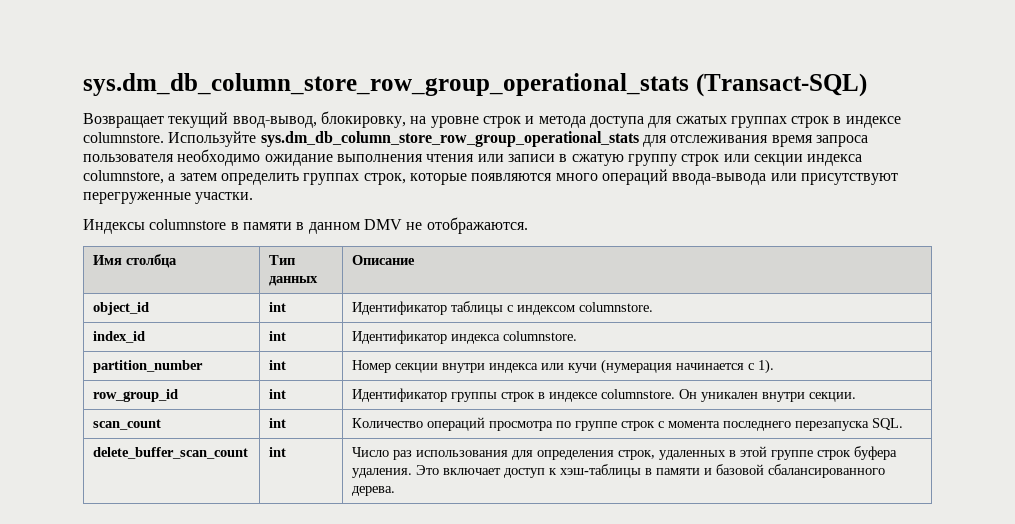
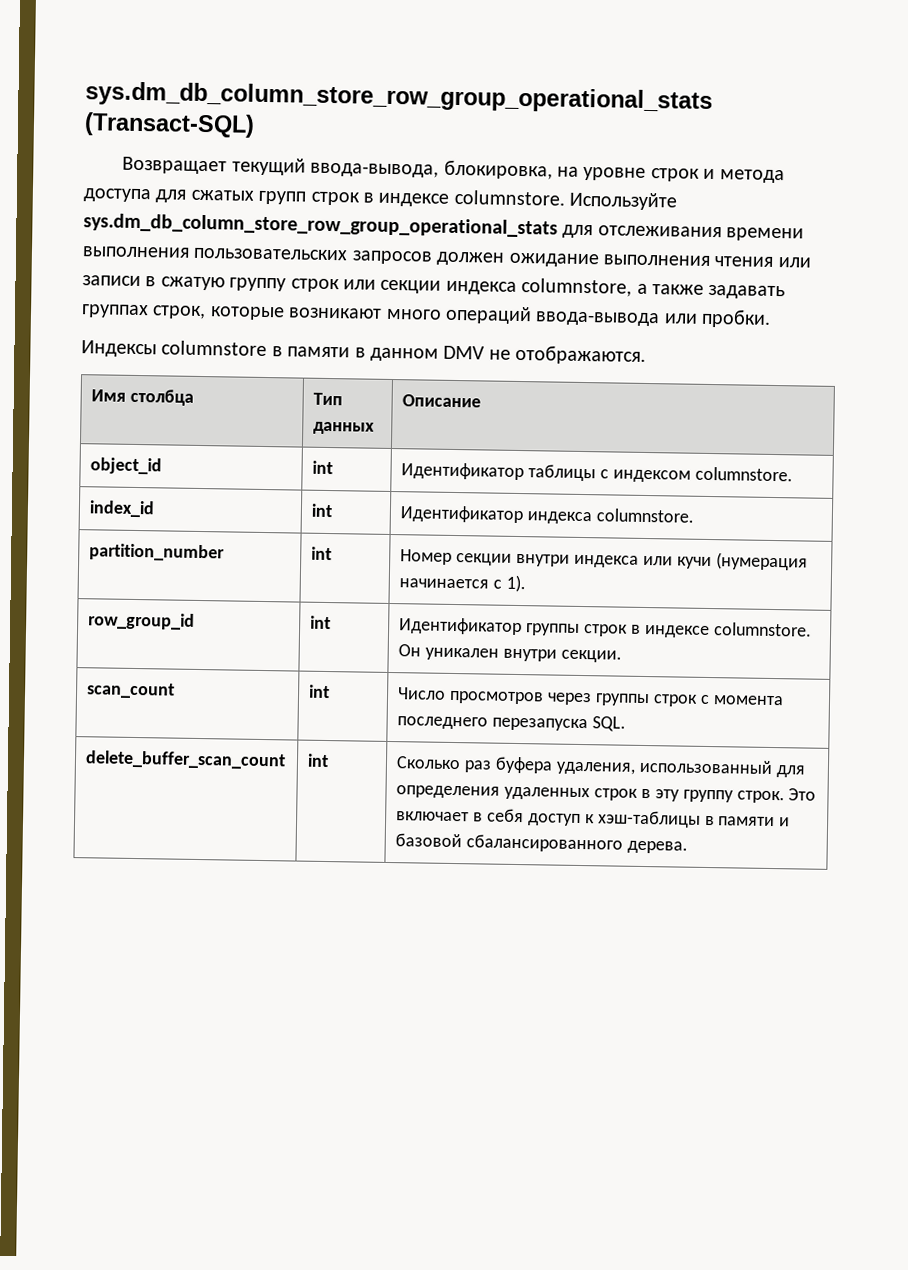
[232,111,406,128] ввод-вывод, блокировку, -> [310,159,553,180] ввода-вывода, блокировка,
[730,116,787,128] группах -> [258,190,307,205] групп
[771,135,868,147] [83,149,261,166] время запроса пользователя необходимо -> [726,227,805,242] [82,246,506,266] времени выполнения пользовательских запросов должен
[179,173,299,185] затем определить -> [651,284,786,300] также задавать
[471,173,553,181] появляются -> [288,307,383,319] возникают
[800,173,898,185] [83,192,254,204] присутствуют перегруженные участки. -> [701,308,772,328] пробки.
[352,417,618,431] Количество операций просмотра по группе -> [397,687,650,707] Число просмотров через группы
[352,446,898,460] [352,465,502,478] Число раз использования для определения строк, удаленных в этой группе строк буфера удаления. Это включает -> [396,756,805,778] [396,785,817,804] [396,808,525,823] Сколько раз буфера удаления, использованный для определения удаленных строк в эту группу строк. Это включает в себя

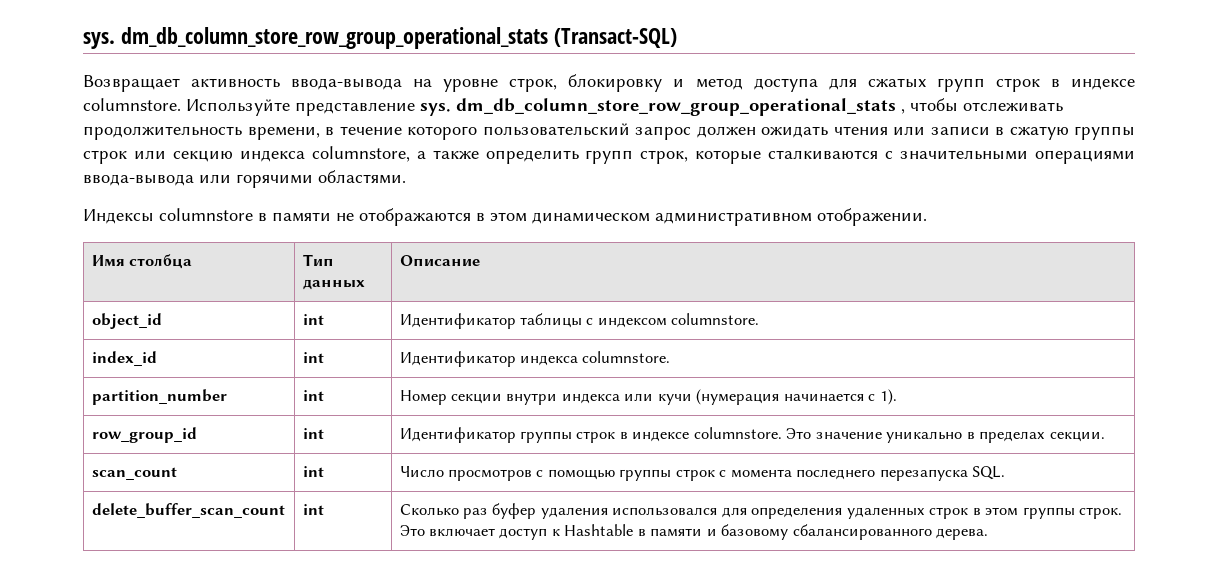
[85,81,713,114] sys.dm_db_column_store_row_group_operational_stats -> [83,27,548,49] sys. dm_db_column_store_row_group_operational_stats
[231,157,785,184] текущий ввода-вывода, блокировка, на уровне строк и метода -> [191,74,743,92] активность ввода-вывода на уровне строк, блокировку и метод
[83,213,805,242] [82,246,710,268] sys.dm_db_column_store_row_group_operational_stats для отслеживания времени выполнения пользовательских запросов должен ожидание выполнения -> [295,98,1063,116] [83,123,828,140] представление sys. dm_db_column_store_row_group_operational_stats , чтобы отслеживать продолжительность времени, в течение которого пользовательский запрос должен ожидать
[229,277,287,292] группу -> [1074,126,1135,140] группы
[380,279,442,294] секции -> [172,151,233,162] секцию
[708,284,786,300] [81,304,772,328] [81,340,647,365] задавать группах строк, которые возникают много операций ввода-вывода или пробки. // Индексы columnstore в памяти в данном DMV не отображаются. -> [485,150,1135,164] [83,170,406,188] [83,208,927,226] определить групп строк, которые сталкиваются с значительными операциями ввода-вывода или горячими областями. // Индексы columnstore в памяти не отображаются в этом динамическом административном отображении.
[398,644,558,662] Он уникален внутри -> [786,428,1046,443] Это значение уникально в пределах
[547,692,593,706] через -> [536,469,615,480] с помощью
[495,756,773,775] буфера удаления, использованный -> [492,503,718,519] буфер удаления использовался
[654,789,734,803] эту группу -> [985,507,1075,519] этом группы
[473,808,525,823] в себя -> (495, 532) none
[597,810,701,828] хэш-таблицы -> [564,524,634,536] Hashtable
[395,833,463,848] базовой -> [721,524,789,540] базовому

